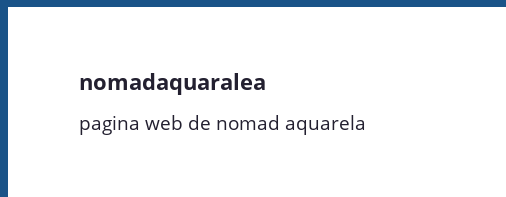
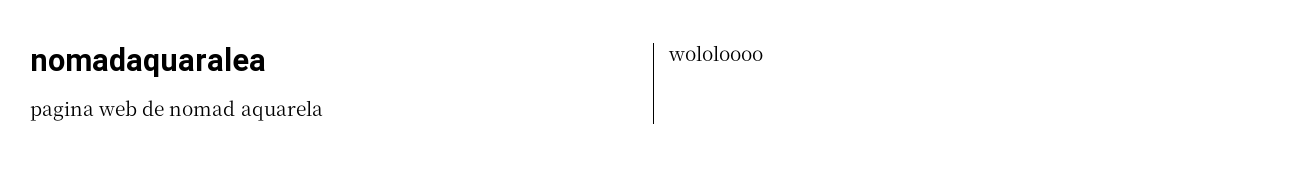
(366, 125) none -> [668,45,763,61] // wololoooo

